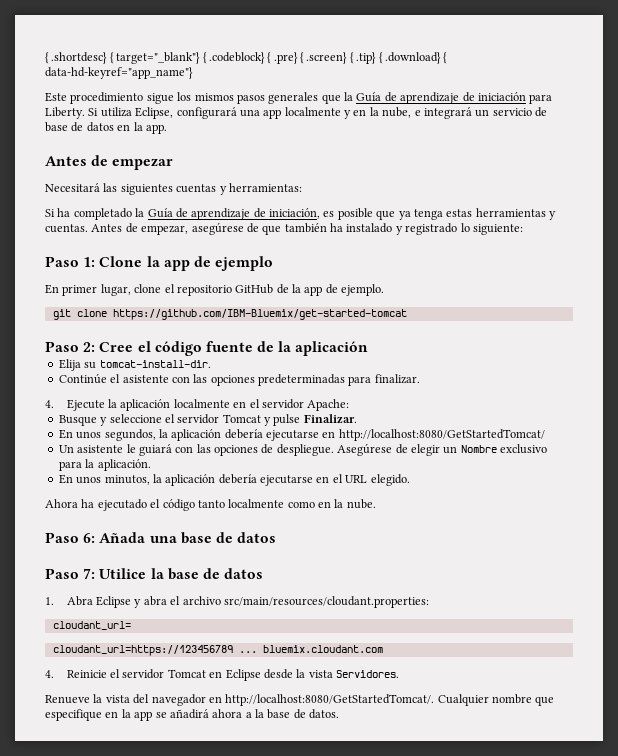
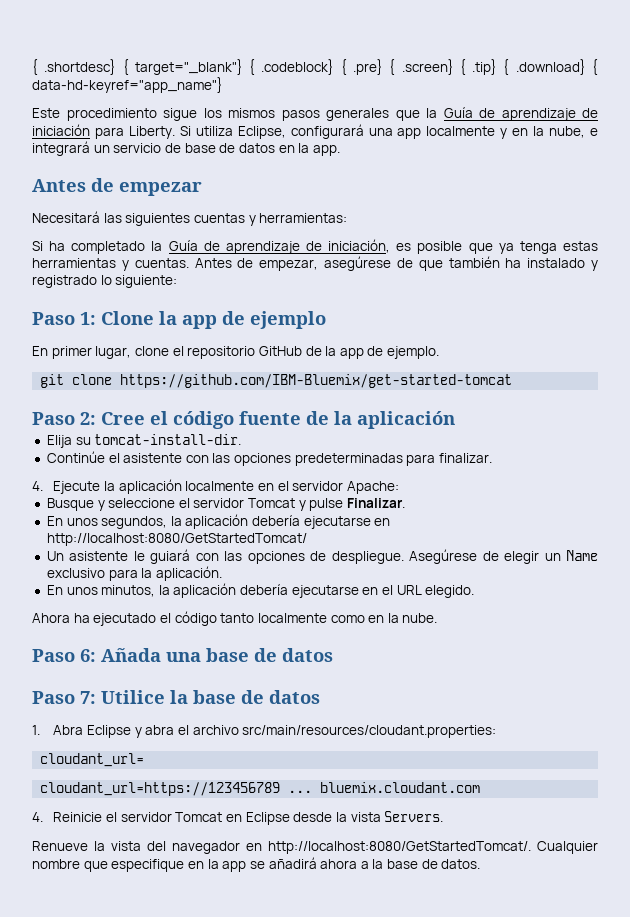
[460,445,497,453] Nombre -> [566,550,598,561] Name
[336,670,400,678] Servidores. -> [384,811,444,822] Servers.

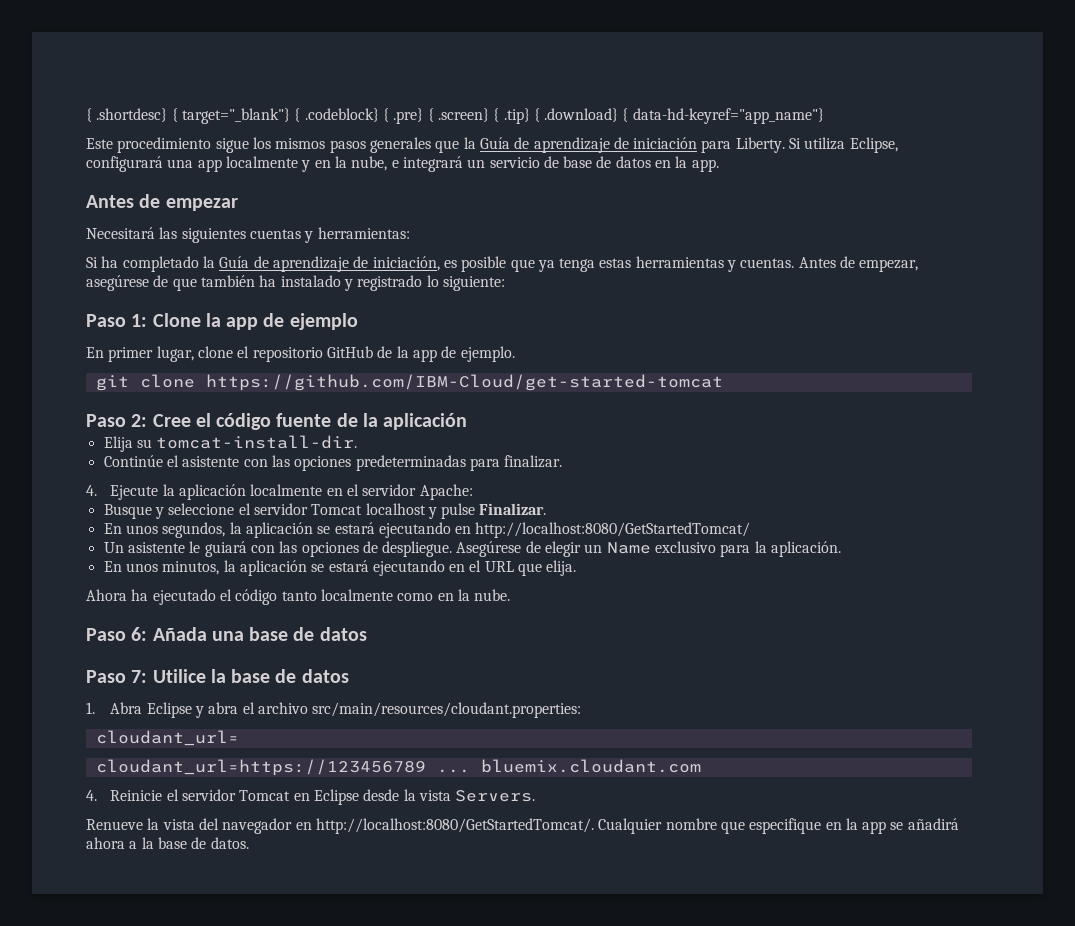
[120,374,513,388] https://github.com/IBM-Bluemix/get-started-tomcat -> [205,374,723,391] https://github.com/IBM-Cloud/get-started-tomcat
(296, 503) none -> [365,503,426,515] localhost
[252,515,371,529] debería ejecutarse -> [317,522,451,538] se estará ejecutando
[240,584,359,598] debería ejecutarse -> [311,560,445,576] se estará ejecutando
[425,585,475,598] elegido. -> [518,560,577,576] que elija.

